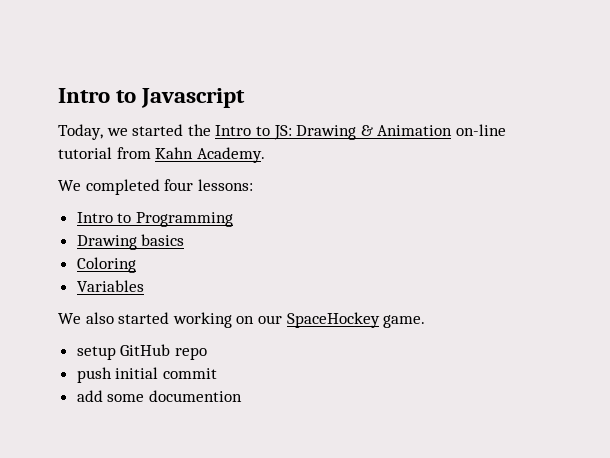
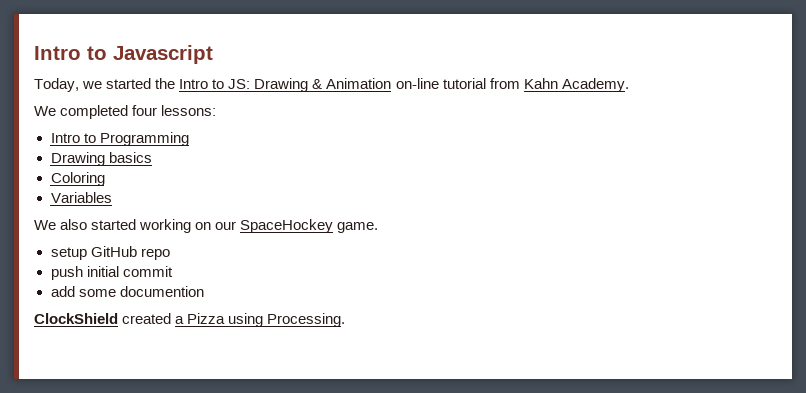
(242, 396) none -> [34,313,346,327] // ClockShield created a Pizza using Processing.

